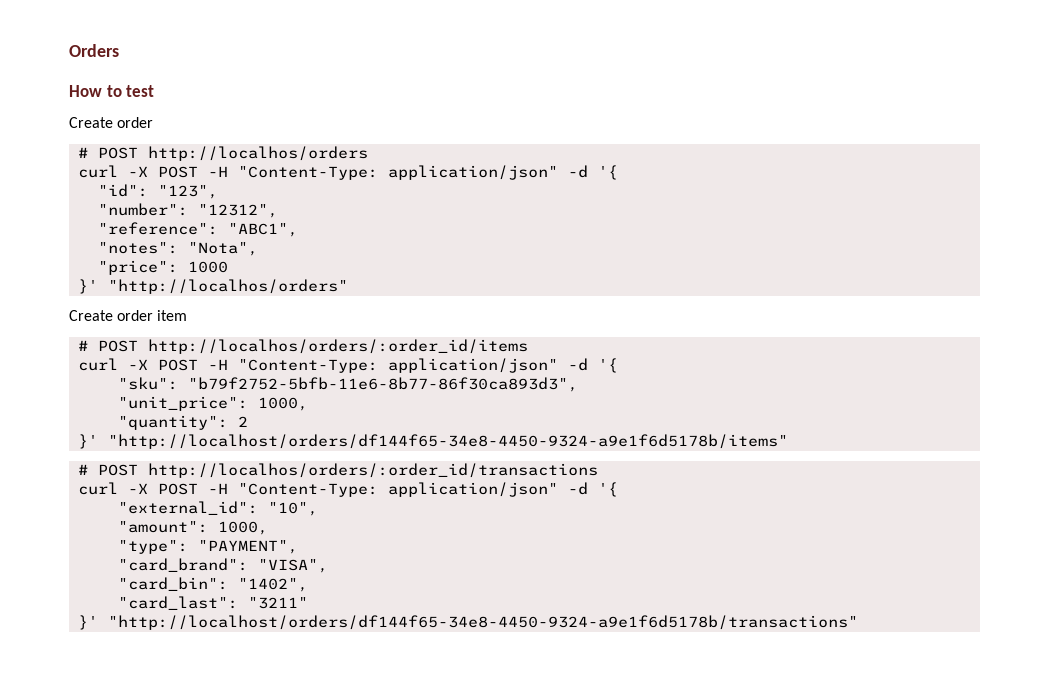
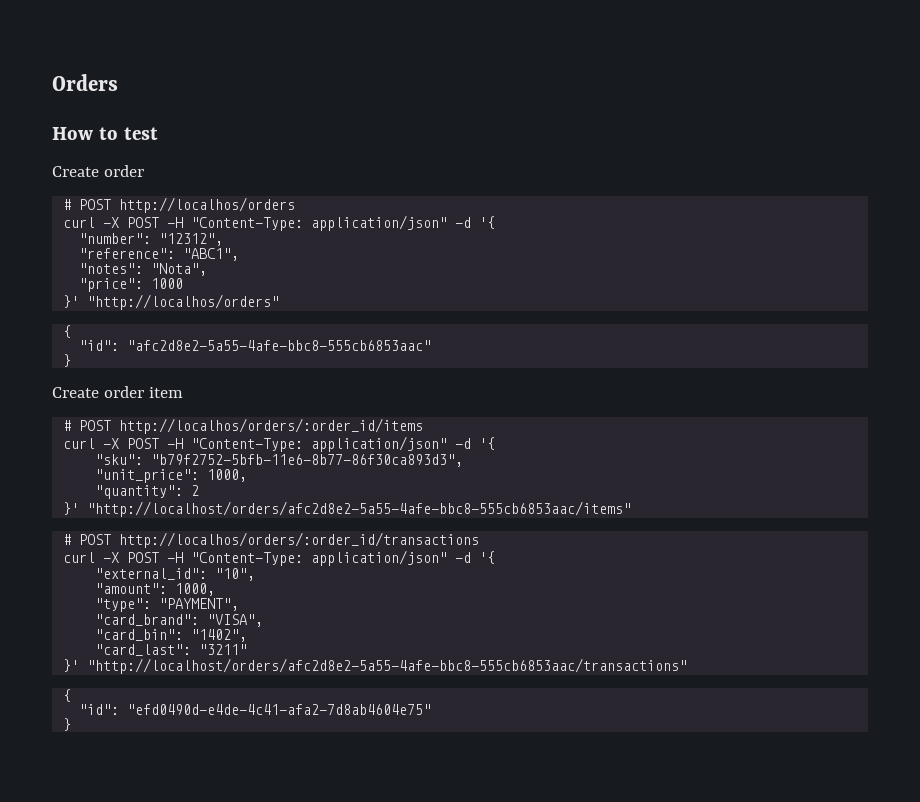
[98,184,219,199] // "id": "123", -> (496, 222) none
(349, 286) none -> [63,325,72,338] [79,340,432,351] [63,354,72,367] // { // "id": "afc2d8e2-5a55-4afe-bbc8-555cb6853aac" // }
[108,434,789,449] "http://localhost/orders/df144f65-34e8-4450-9324-a9e1f6d5178b/items" -> [87,501,632,517] "http://localhost/orders/afc2d8e2-5a55-4afe-bbc8-555cb6853aac/items"
[108,615,859,630] "http://localhost/orders/df144f65-34e8-4450-9324-a9e1f6d5178b/transactions" -> [87,658,688,674] [63,689,72,702] [79,704,432,715] [63,718,72,731] "http://localhost/orders/afc2d8e2-5a55-4afe-bbc8-555cb6853aac/transactions" // { // "id": "efd0490d-e4de-4c41-afa2-7d8ab4604e75" // }

